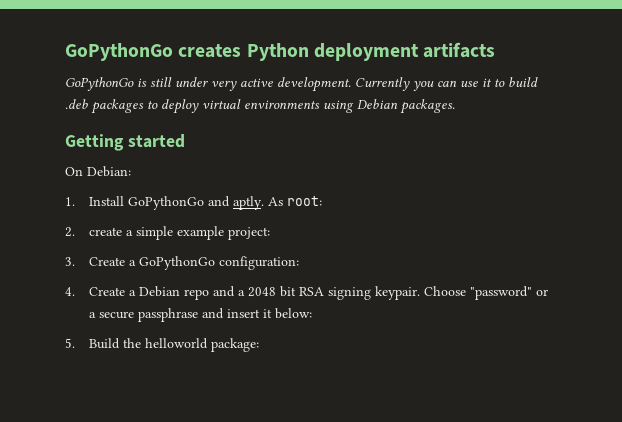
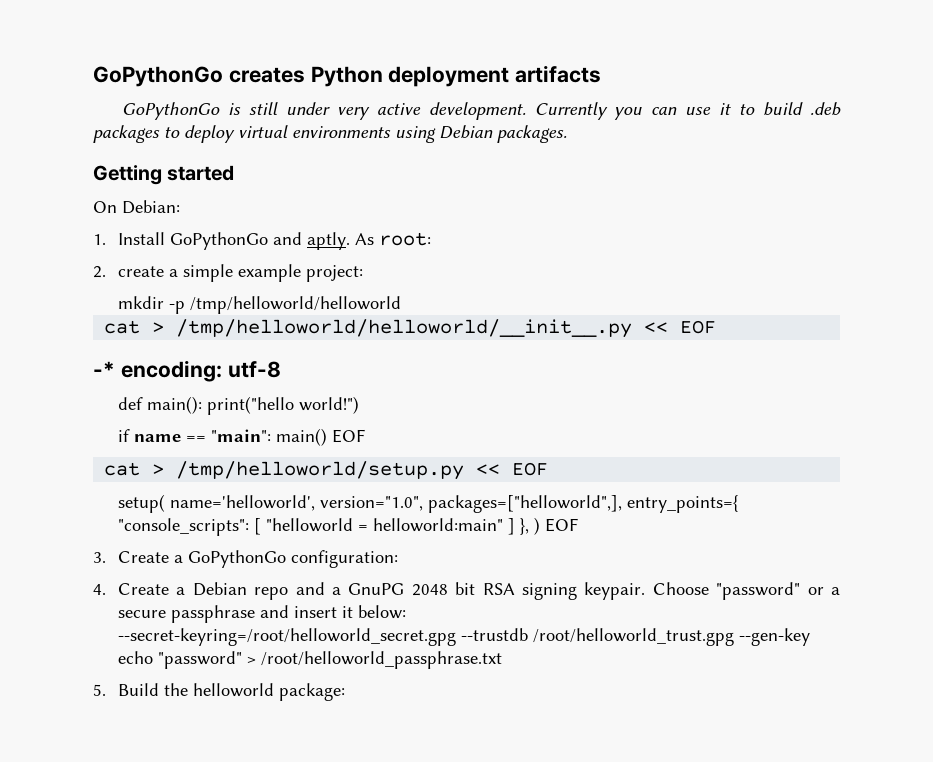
(271, 233) none -> [117,296,401,314] [104,319,717,338] [93,360,281,382] [117,396,359,415] [117,428,365,446] [104,461,549,480] [117,494,738,513] [117,517,578,536] // mkdir -p /tmp/helloworld/helloworld // cat > /tmp/helloworld/helloworld/__init__.py << EOF // -* encoding: utf-8 // def main(): print("hello world!") // if name == "main": main() EOF // cat > /tmp/helloworld/setup.py << EOF // setup( name='helloworld', version="1.0", packages=["helloworld",], entry_points={ "console_scripts": [ "helloworld = helloworld:main" ] }, ) EOF
(246, 293) none -> [348,583,405,595] GnuPG
(313, 313) none -> [117,628,810,646] [117,651,502,669] // --secret-keyring=/root/helloworld_secret.gpg --trustdb /root/helloworld_trust.gpg --gen-key echo "password" > /root/helloworld_passphrase.txt

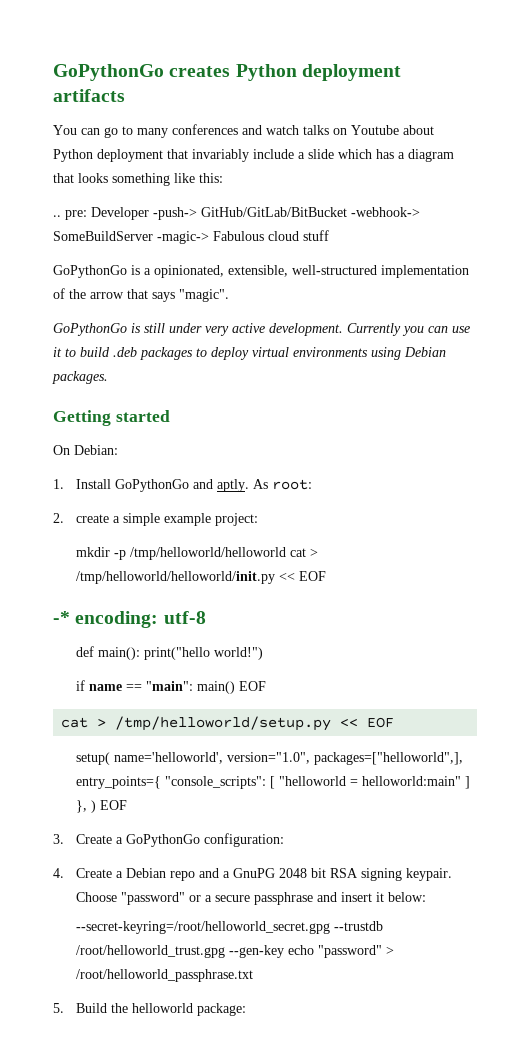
(602, 74) none -> [53,124,434,138] [53,149,454,162] [53,173,223,186] [53,207,420,220] [53,230,329,244] [53,265,469,278] [53,288,229,302] // You can go to many conferences and watch talks on Youtube about Python deployment that invariably include a slide which has a diagram that looks something like this: // .. pre: Developer -push-> GitHub/GitLab/BitBucket -webhook-> SomeBuildServer -magic-> Fabulous cloud stuff // GoPythonGo is a opinionated, extensible, well-structured implementation of the arrow that says "magic".
[104,319,633,338] // cat > /tmp/helloworld/helloworld/__init__.py -> [290,548,319,557] [76,571,276,584] cat > /tmp/helloworld/helloworld/init.py

